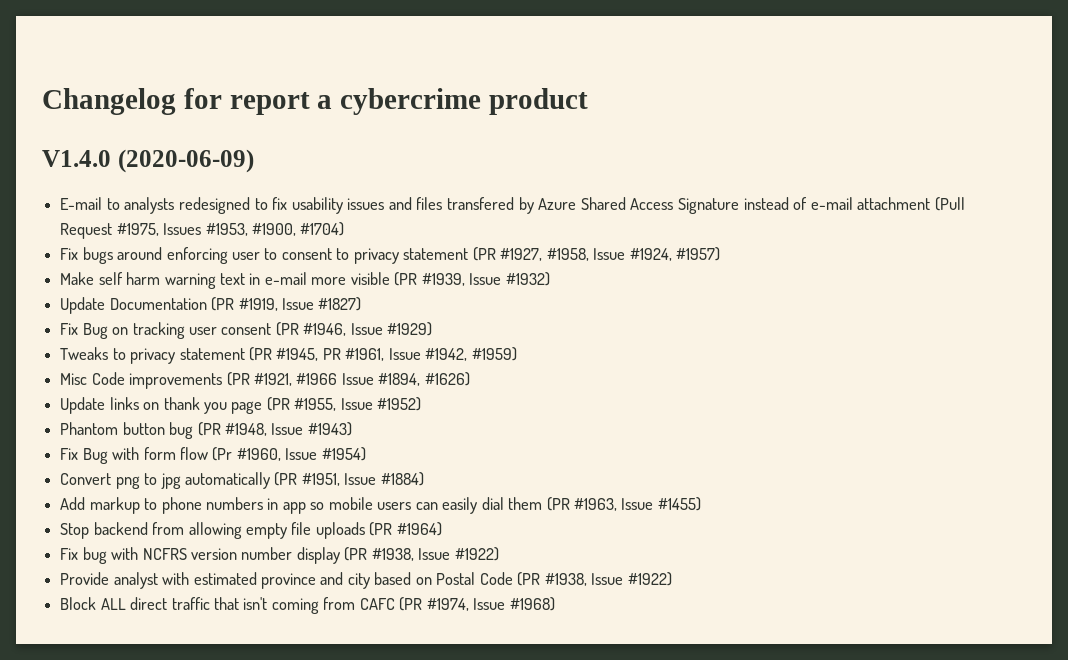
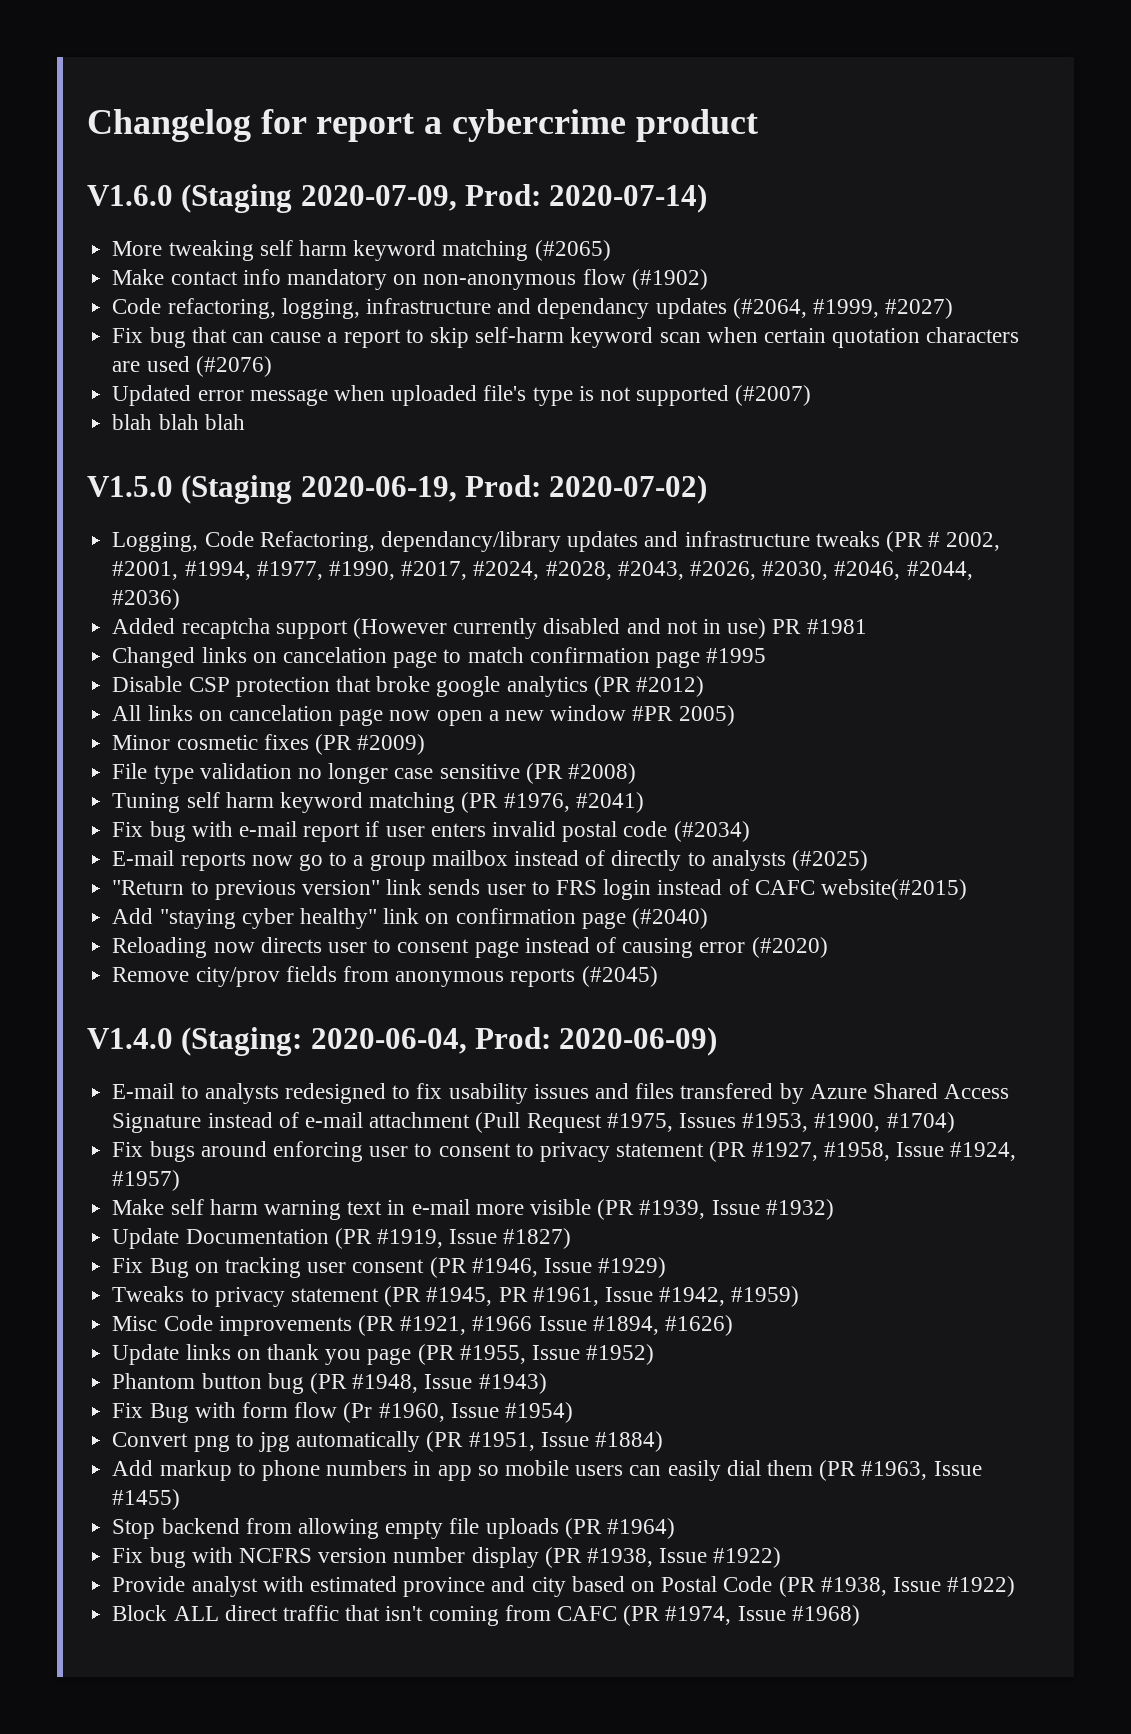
[42,149,254,173] V1.4.0 (2020-06-09) -> [87,184,708,213] [112,240,611,261] [112,269,708,290] [112,298,954,319] [112,327,1020,348] [112,356,272,377] [112,385,812,406] [112,414,245,430] [87,475,708,504] [112,531,1001,552] [112,561,973,580] [112,589,181,610] [112,618,867,639] [112,647,767,668] [112,676,704,697] [112,705,735,726] [112,734,426,755] [112,763,636,784] [112,792,644,813] [112,821,750,842] [112,850,869,871] [112,879,968,900] [112,908,708,929] [112,937,828,958] [112,966,658,987] [87,1027,718,1056] V1.6.0 (Staging 2020-07-09, Prod: 2020-07-14) // More tweaking self harm keyword matching (#2065) // Make contact info mandatory on non-anonymous flow (#1902) // Code refactoring, logging, infrastructure and dependancy updates (#2064, #1999, #2027) // Fix bug that can cause a report to skip self-harm keyword scan when certain quotation characters are used (#2076) // Updated error message when uploaded file's type is not supported (#2007) // blah blah blah // V1.5.0 (Staging 2020-06-19, Prod: 2020-07-02) // Logging, Code Refactoring, dependancy/library updates and infrastructure tweaks (PR # 2002, #2001, #1994, #1977, #1990, #2017, #2024, #2028, #2043, #2026, #2030, #2046, #2044, #2036) // Added recaptcha support (However currently disabled and not in use) PR #1981 // Changed links on cancelation page to match confirmation page #1995 // Disable CSP protection that broke google analytics (PR #2012) // All links on cancelation page now open a new window #PR 2005) // Minor cosmetic fixes (PR #2009) // File type validation no longer case sensitive (PR #2008) // Tuning self harm keyword matching (PR #1976, #2041) // Fix bug with e-mail report if user enters invalid postal code (#2034) // E-mail reports now go to a group mailbox instead of directly to analysts (#2025) // "Return to previous version" link sends user to FRS login instead of CAFC website(#2015) // Add "staying cyber healthy" link on confirmation page (#2040) // Reloading now directs user to consent page instead of causing error (#2020) // Remove city/prov fields from anonymous reports (#2045) // V1.4.0 (Staging: 2020-06-04, Prod: 2020-06-09)

